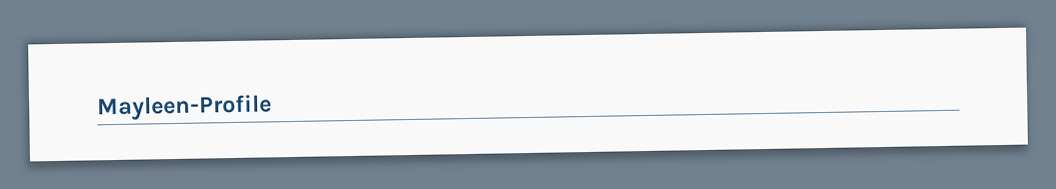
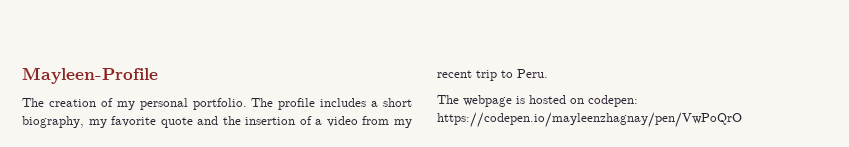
(272, 107) none -> [22,98,412,110] [22,116,413,128] [437,69,548,81] [437,95,638,107] [437,112,742,128] // The creation of my personal portfolio. The profile includes a short biography, my favorite quote and the insertion of a video from my recent trip to Peru. // The webpage is hosted on codepen: https://codepen.io/mayleenzhagnay/pen/VwPoQrO

